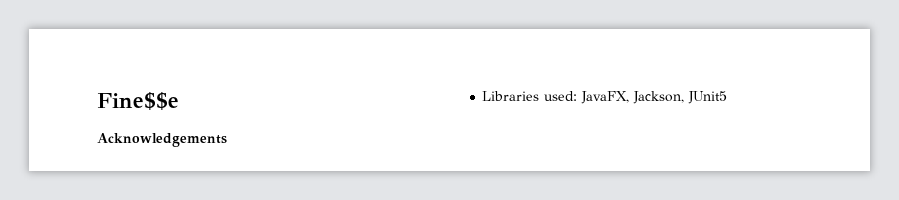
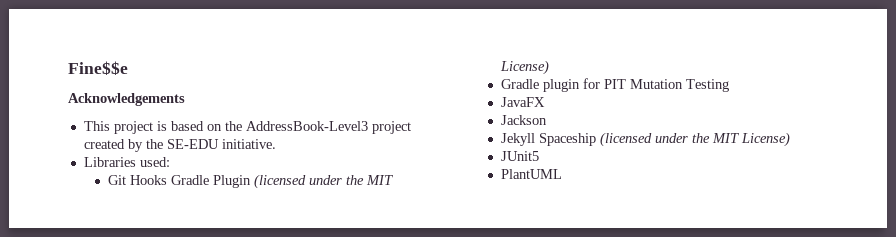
[482,91,685,104] Libraries used: JavaFX, Jackson, -> [83,121,411,134] [83,139,276,152] [83,157,170,167] [108,174,394,189] [500,60,550,75] [501,78,730,92] [501,97,546,107] [501,115,548,125] [501,132,791,147] This project is based on the AddressBook-Level3 project created by the SE-EDU initiative. // Libraries used: // Git Hooks Gradle Plugin (licensed under the MIT License) // Gradle plugin for PIT Mutation Testing // JavaFX // Jackson // Jekyll Spaceship (licensed under the MIT License) //
(728, 97) none -> [501,169,563,179] // PlantUML

